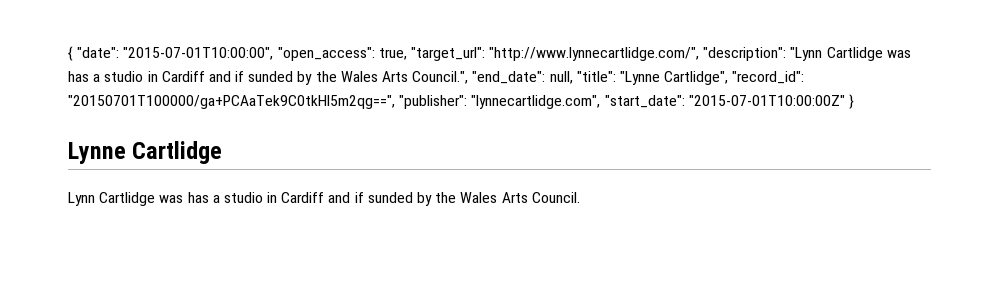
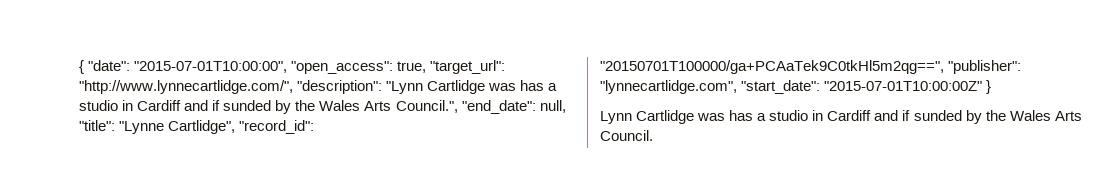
[68,141,223,164] // Lynne Cartlidge -> (992, 87) none

